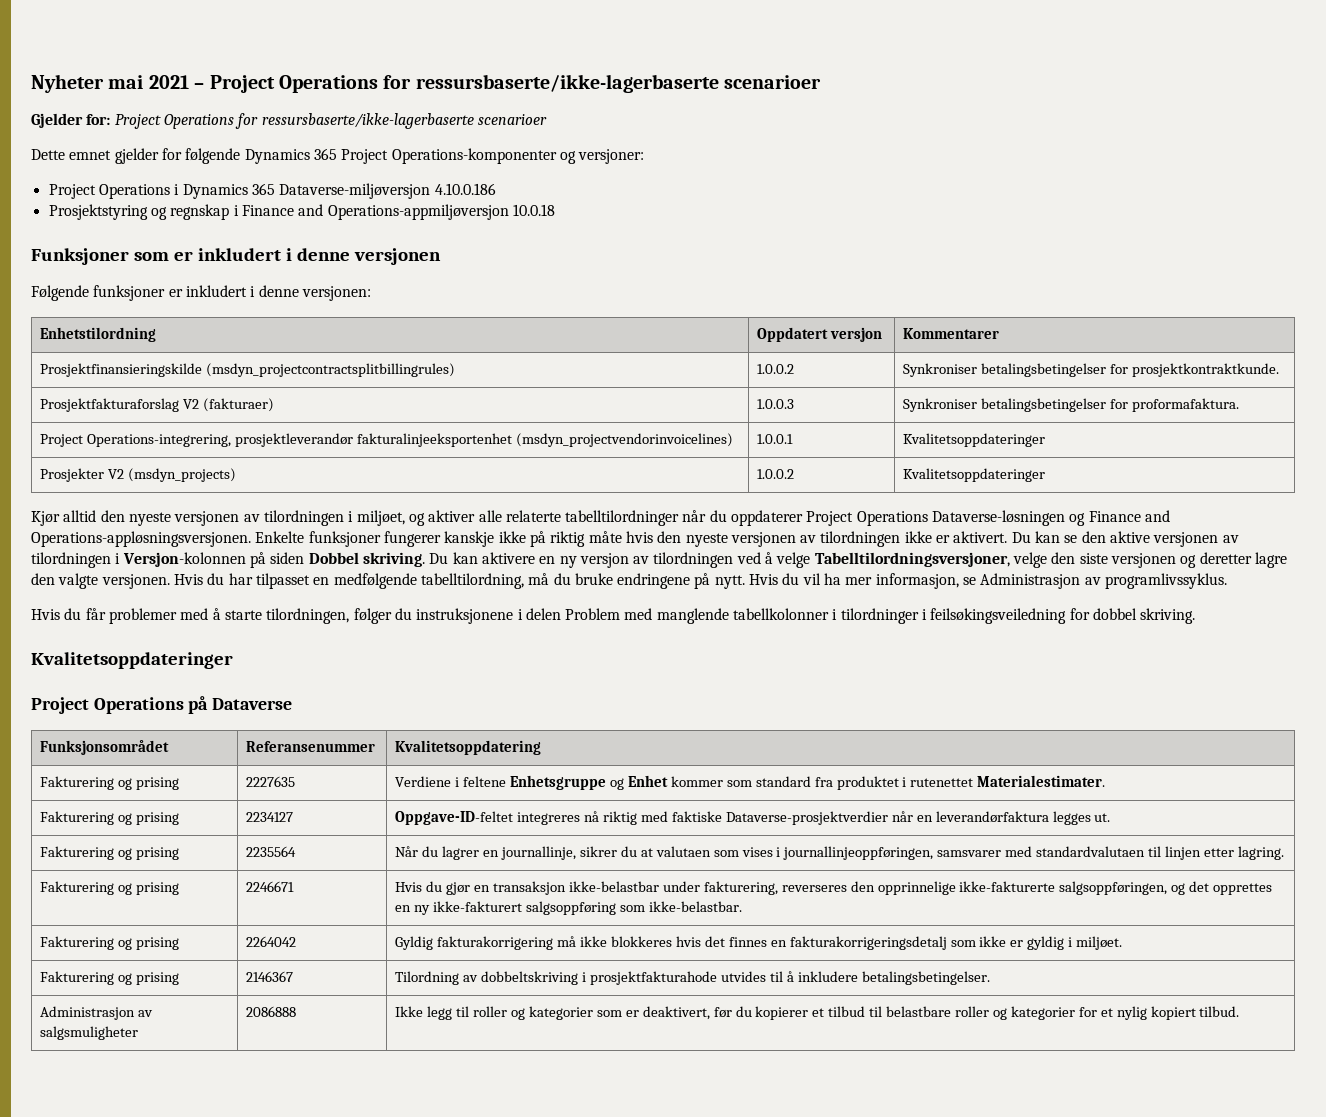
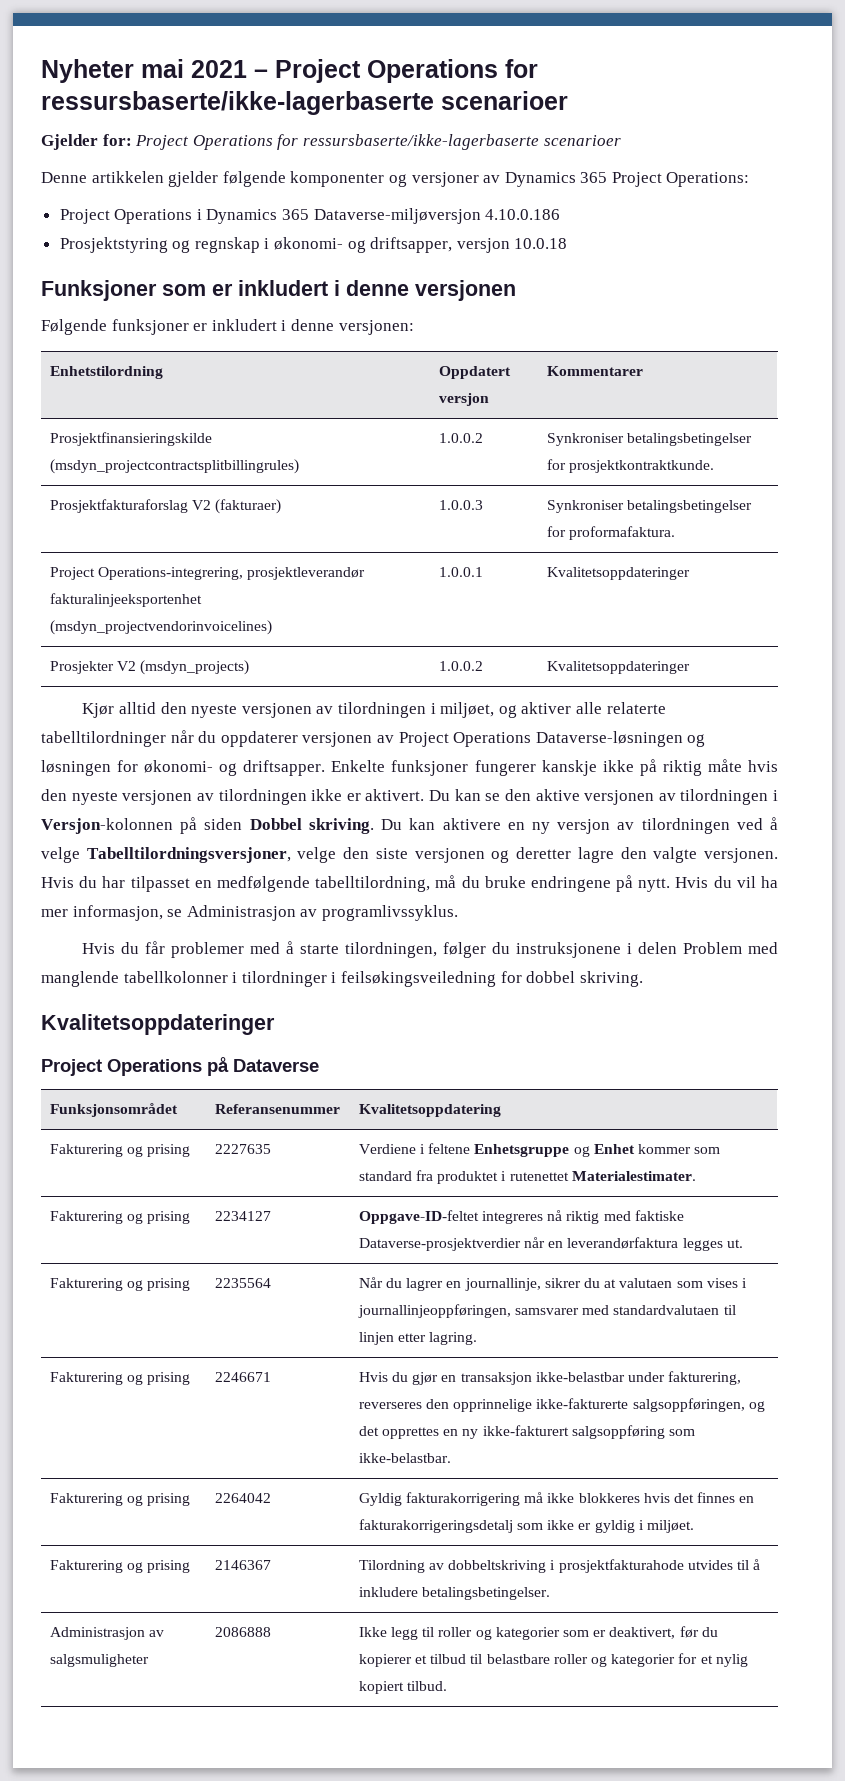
[31,148,645,164] Dette emnet gjelder for følgende Dynamics 365 Project Operations-komponenter og versjoner: -> [41,171,750,187] Denne artikkelen gjelder følgende komponenter og versjoner av Dynamics 365 Project Operations:
[241,204,509,220] Finance and Operations-appmiljøversjon -> [274,237,510,253] økonomi- og driftsapper, versjon
(804, 518) none -> [302,732,394,747] versjonen av
[1088,510,1171,522] [31,531,251,547] Finance and Operations-appløsningsversjonen. -> [41,760,326,776] løsningen for økonomi- og driftsapper.

